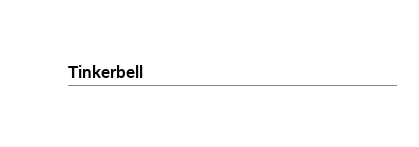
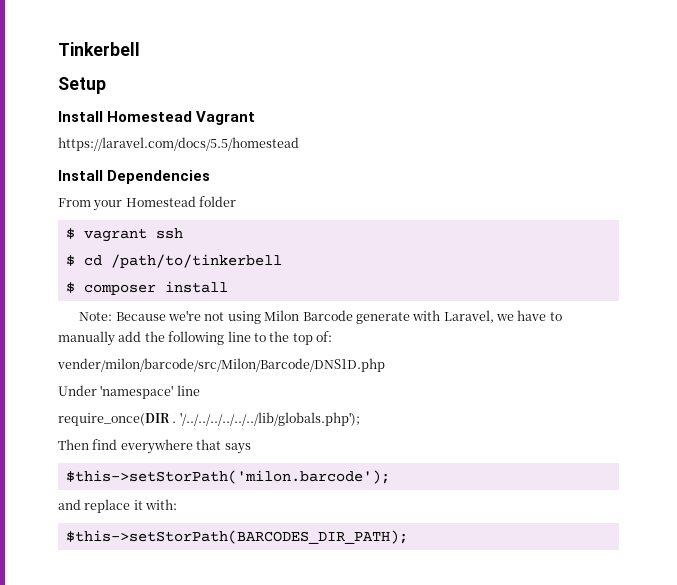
(143, 71) none -> [58,77,106,94] [58,111,256,125] [58,137,299,151] [58,170,211,184] [58,196,237,211] [65,228,183,242] [65,254,282,268] [65,281,228,295] [79,310,562,324] [58,331,332,346] [57,358,385,372] [58,385,200,399] [58,412,360,426] [58,439,251,454] [65,470,390,484] [58,499,178,513] [65,530,408,544] // Setup // Install Homestead Vagrant // https://laravel.com/docs/5.5/homestead // Install Dependencies // From your Homestead folder // $ vagrant ssh // $ cd /path/to/tinkerbell // $ composer install // Note: Because we're not using Milon Barcode generate with Laravel, we have to manually add the following line to the top of: // vender/milon/barcode/src/Milon/Barcode/DNS1D.php // Under 'namespace' line // require_once(DIR . '/../../../../../../lib/globals.php'); // Then find everywhere that says // $this->setStorPath('milon.barcode'); // and replace it with: // $this->setStorPath(BARCODES_DIR_PATH);

